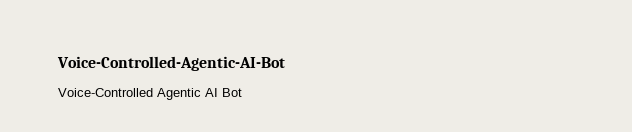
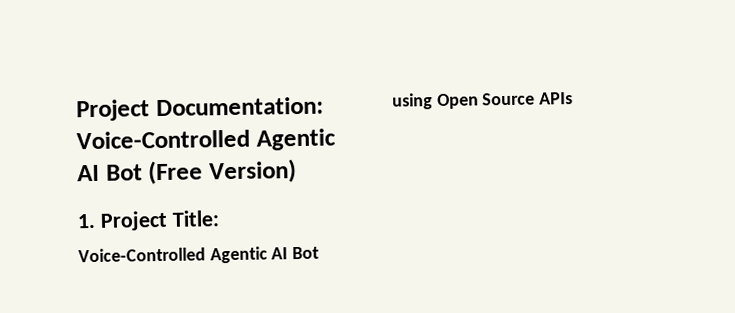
[57,56,285,71] [58,88,242,100] Voice-Controlled-Agentic-AI-Bot // Voice-Controlled Agentic AI Bot -> [76,96,324,122] [76,128,336,151] [77,159,297,185] [77,210,219,231] [78,246,320,264] [392,92,574,110] Project Documentation: Voice-Controlled Agentic AI Bot (Free Version) // 1. Project Title: // Voice-Controlled Agentic AI Bot using Open Source APIs

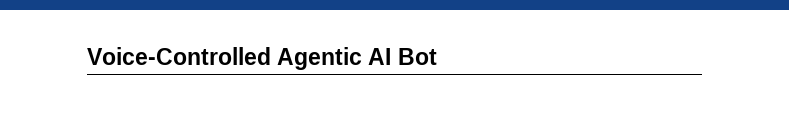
[76,96,324,122] [76,128,336,151] [77,159,297,185] [77,210,219,231] [78,246,320,264] [392,92,574,110] Project Documentation: Voice-Controlled Agentic AI Bot (Free Version) // 1. Project Title: // Voice-Controlled Agentic AI Bot using Open Source APIs -> [87,47,437,70] Voice-Controlled Agentic AI Bot

